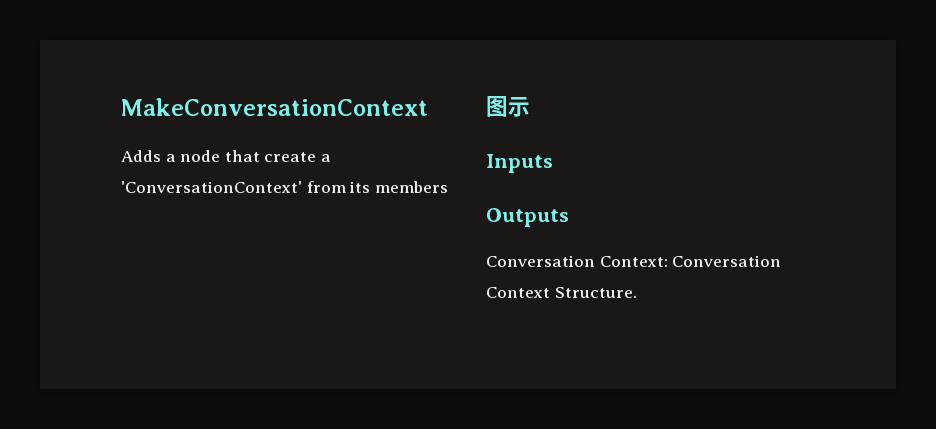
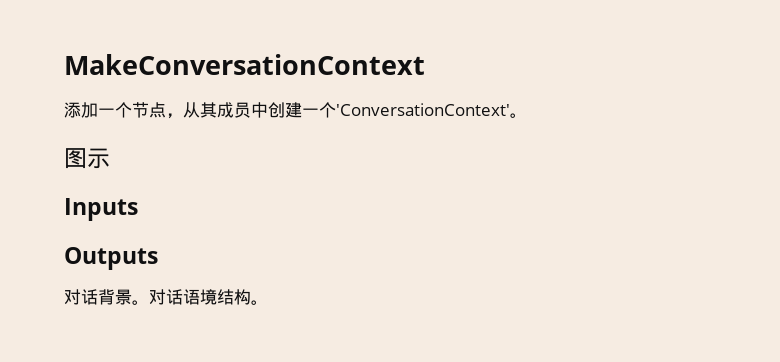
[121,150,331,162] [121,181,448,193] [486,96,530,117] [486,154,553,173] [486,208,569,227] [486,255,782,267] [486,287,637,298] Adds a node that create a 'ConversationContext' from its members // 图示 // Inputs // Outputs // Conversation Context: Conversation Context Structure. -> [64,102,527,119] [64,148,110,169] [64,198,138,221] [64,247,158,270] [64,289,268,305] 添加一个节点，从其成员中创建一个'ConversationContext'。 // 图示 // Inputs // Outputs // 对话背景。对话语境结构。

